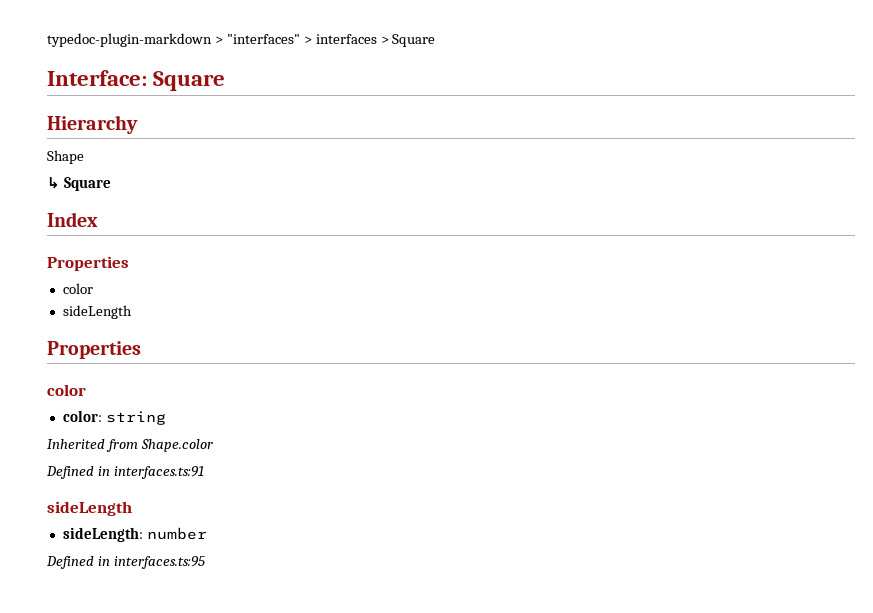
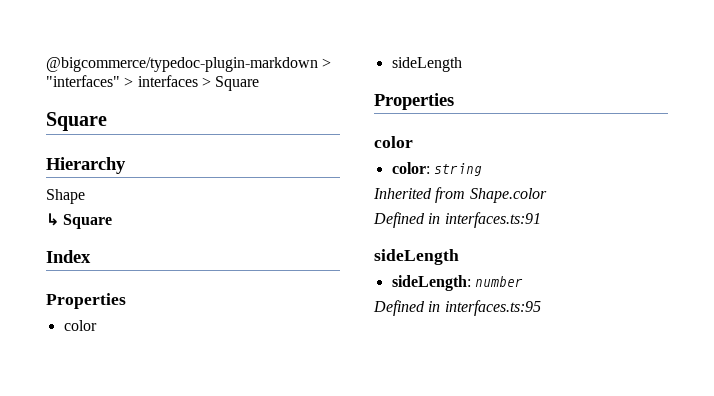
[47,33,212,47] typedoc-plugin-markdown -> [46,57,318,72] @bigcommerce/typedoc-plugin-markdown
[47,70,147,86] Interface: -> (260, 83) none

